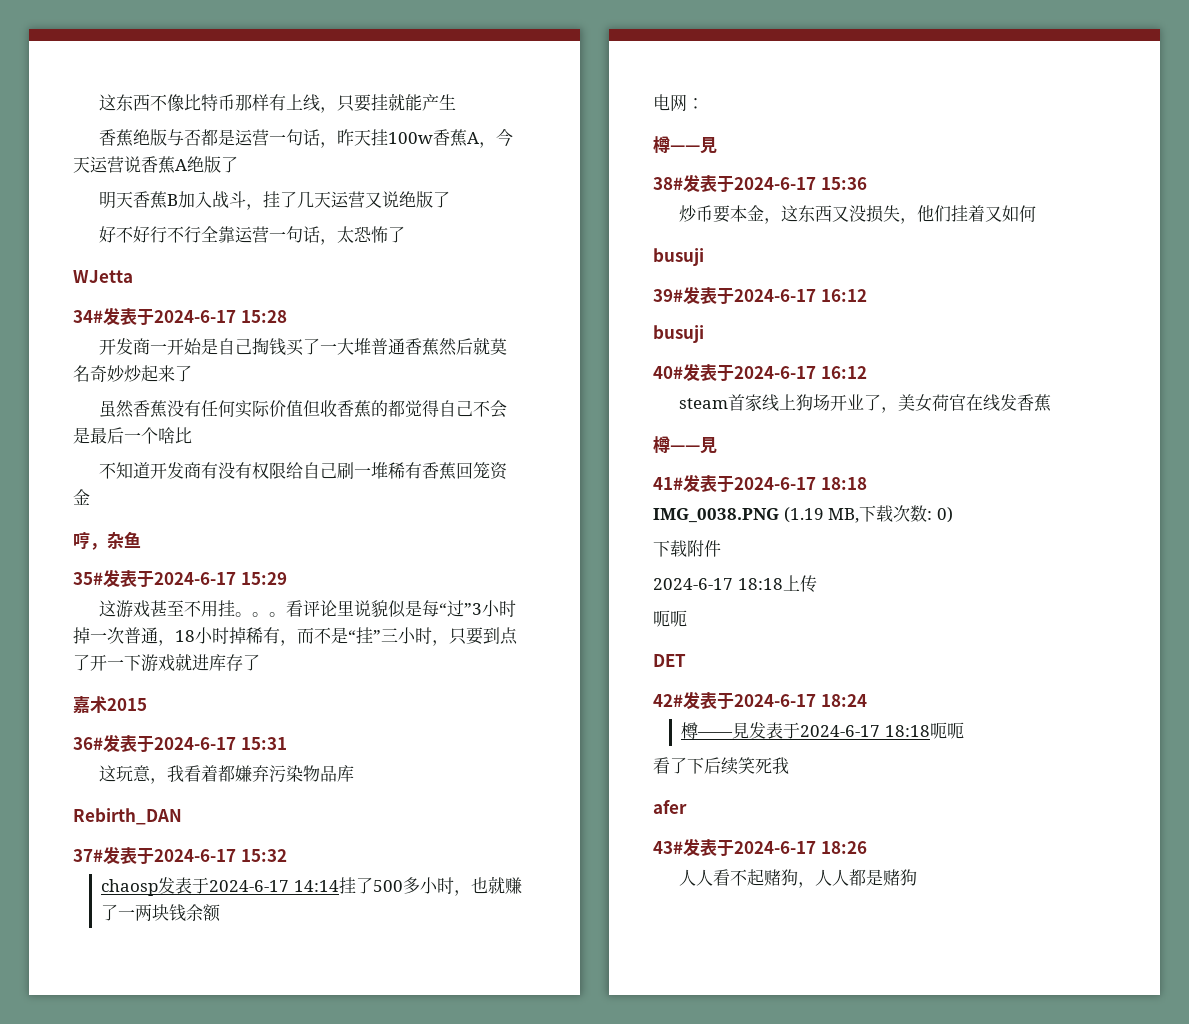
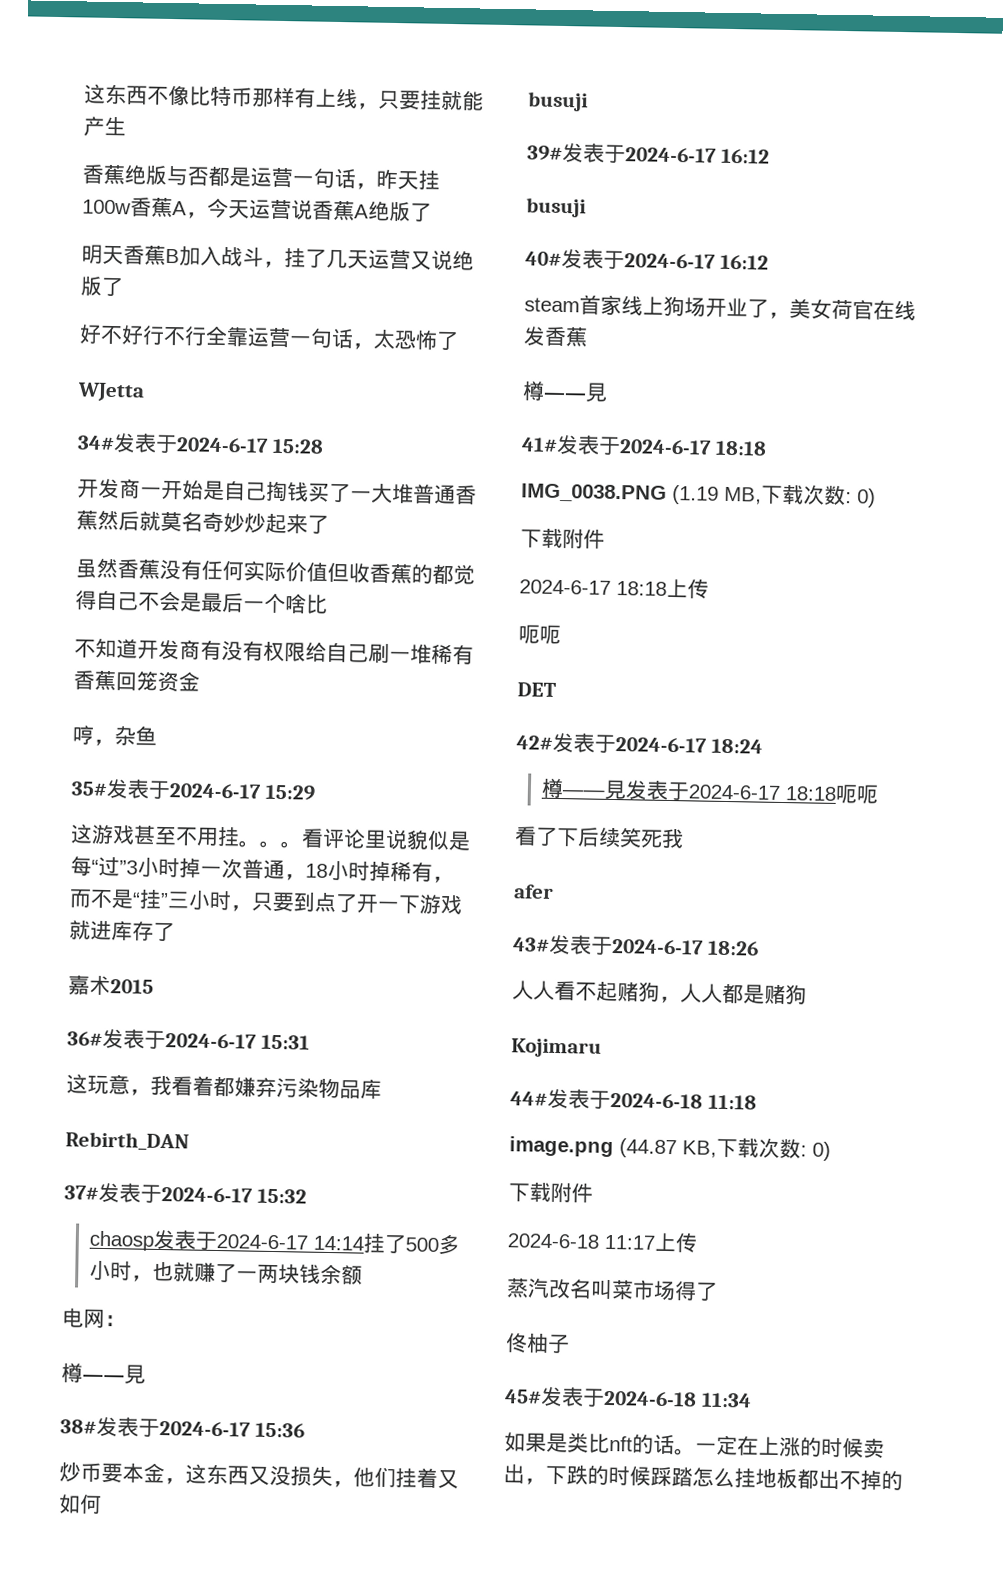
(917, 877) none -> [511,1038,602,1058] [510,1088,757,1110] [509,1136,831,1161] [508,1181,593,1203] [507,1232,698,1253] [506,1277,718,1301] [505,1332,570,1354] [504,1386,752,1408] [504,1432,885,1459] [503,1464,903,1491] // Kojimaru // 44#发表于2024-6-18 11:18 // image.png (44.87 KB,下载次数: 0) // 下载附件 // 2024-6-18 11:17上传 // 蒸汽改名叫菜市场得了 // 佟柚子 // 45#发表于2024-6-18 11:34 // 如果是类比nft的话。一定在上涨的时候卖出，下跌的时候踩踏怎么挂地板都出不掉的

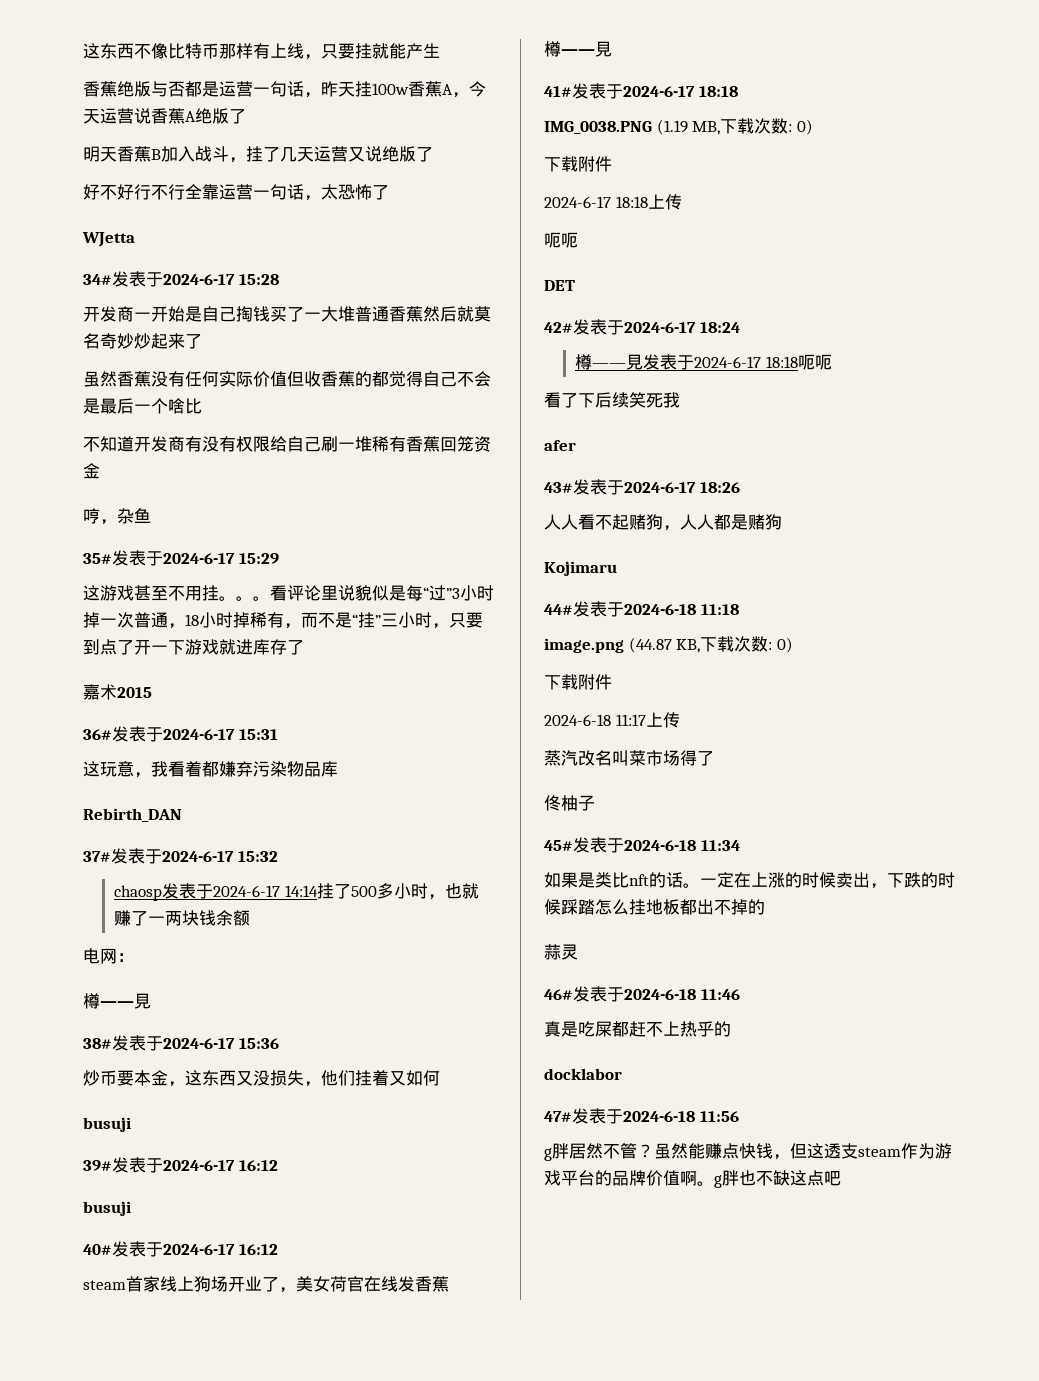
(903, 1480) none -> [544,944,578,960] [544,986,740,1002] [544,1021,731,1037] [544,1068,622,1080] [544,1108,739,1124] [544,1143,952,1161] [544,1170,841,1188] // 蒜灵 // 46#发表于2024-6-18 11:46 // 真是吃屎都赶不上热乎的 // docklabor // 47#发表于2024-6-18 11:56 // g胖居然不管？虽然能赚点快钱，但这透支steam作为游戏平台的品牌价值啊。g胖也不缺这点吧

